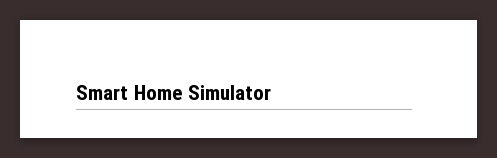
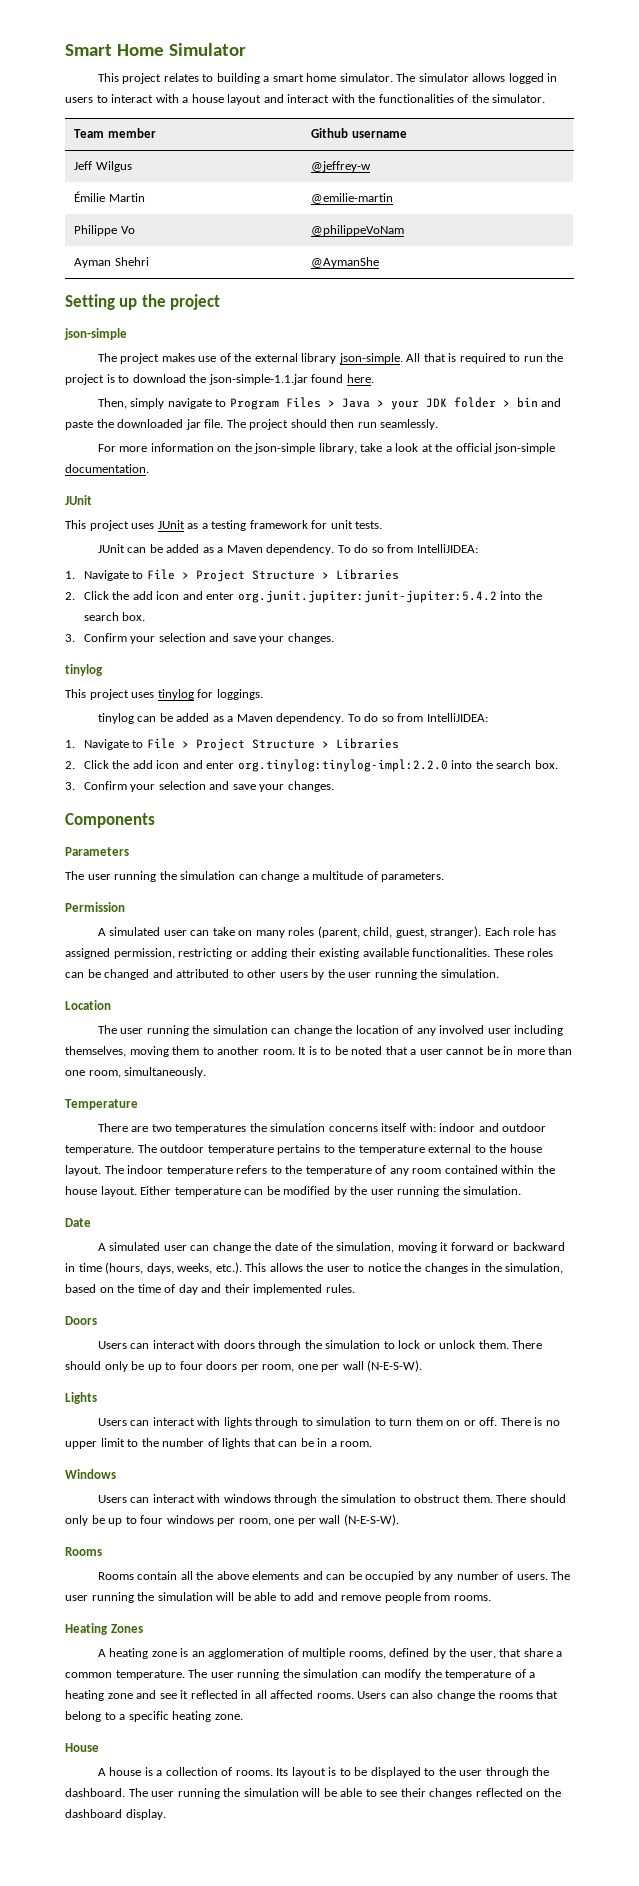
(272, 92) none -> [97,73,558,84] [65,94,546,105] [74,128,156,138] [311,128,407,138] [74,161,132,172] [311,161,372,172] [74,191,145,202] [311,193,394,204] [74,225,135,236] [311,225,405,236] [74,257,149,268] [311,257,380,268] [65,294,221,310] [64,328,127,340] [97,353,564,364] [65,374,374,385] [97,397,562,410] [65,419,439,430] [97,443,556,454] [65,464,149,473] [65,495,92,505] [65,520,383,531] [97,544,478,555] [65,569,399,582] [65,590,542,603] [83,612,146,621] [65,633,334,644] [65,664,103,676] [65,689,263,700] [97,713,488,724] [65,738,399,751] [65,759,558,772] [65,781,334,792] [65,813,155,828] [65,847,129,856] [65,871,445,882] [65,902,125,912] [97,926,556,938] [65,948,554,959] [65,969,499,980] [65,1000,111,1010] [97,1025,564,1036] [65,1046,573,1057] [65,1067,207,1078] [65,1099,138,1110] [97,1123,547,1134] [65,1144,542,1155] [65,1165,555,1176] [65,1186,522,1197] [65,1218,91,1227] [97,1242,565,1253] [65,1262,564,1274] [65,1284,355,1295] [65,1316,97,1325] [97,1340,543,1351] [65,1360,423,1372] [65,1392,97,1404] [97,1417,560,1428] [65,1438,373,1449] [65,1469,116,1479] [97,1494,566,1505] [65,1514,399,1526] [65,1547,102,1556] [97,1571,571,1582] [65,1592,491,1603] [65,1623,143,1635] [97,1648,563,1659] [65,1669,536,1680] [65,1690,559,1701] [65,1711,243,1722] [65,1743,99,1752] [97,1767,550,1778] [65,1788,561,1799] [65,1809,166,1820] // This project relates to building a smart home simulator. The simulator allows logged in users to interact with a house layout and interact with the functionalities of the simulator. // Team member | Github username // Jeff Wilgus | @jeffrey-w // Émilie Martin | @emilie-martin // Philippe Vo | @philippeVoNam // Ayman Shehri | @AymanShe // Setting up the project // json-simple // The project makes use of the external library json-simple. All that is required to run the project is to download the json-simple-1.1.jar found here. // Then, simply navigate to Program Files > Java > your JDK folder > bin and paste the downloaded jar file. The project should then run seamlessly. // For more information on the json-simple library, take a look at the official json-simple documentation. // JUnit // This project uses JUnit as a testing framework for unit tests. // JUnit can be added as a Maven dependency. To do so from IntelliJIDEA: // 1. Navigate to File > Project Structure > Libraries // 2. Click the add icon and enter org.junit.jupiter:junit-jupiter:5.4.2 into the search box. // 3. Confirm your selection and save your changes. // tinylog // This project uses tinylog for loggings. // tinylog can be added as a Maven dependency. To do so from IntelliJIDEA: // 1. Navigate to File > Project Structure > Libraries // 2. Click the add icon and enter org.tinylog:tinylog-impl:2.2.0 into the search box. // 3. Confirm your selection and save your changes. // Components // Parameters // The user running the simulation can change a multitude of parameters. // Permission // A simulated user can take on many roles (parent, child, guest, stranger). Each role has assigned permission, restricting or adding their existing available functionalities. These roles can be changed and attributed to other users by the user running the simulation. // Location // The user running the simulation can change the location of any involved user including themselves, moving them to another room. It is to be noted that a user cannot be in more than one room, simultaneously. // Temperature // There are two temperatures the simulation concerns itself with: indoor and outdoor temperature. The outdoor temperature pertains to the temperature external to the house layout. The indoor temperature refers to the temperature of any room contained within the house layout. Either temperature can be modified by the user running the simulation. // Date // A simulated user can change the date of the simulation, moving it forward or backward in time (hours, days, weeks, etc.). This allows the user to notice the changes in the simulation, based on the time of day and their implemented rules. // Doors // Users can interact with doors through the simulation to lock or unlock them. There should only be up to four doors per room, one per wall (N-E-S-W). // Lights // Users can interact with lights through to simulation to turn them on or off. There is no upper limit to the number of lights that can be in a room. // Windows // Users can interact with windows through the simulation to obstruct them. There should only be up to four windows per room, one per wall (N-E-S-W). // Rooms // Rooms contain all the above elements and can be occupied by any number of users. The user running the simulation will be able to add and remove people from rooms. // Heating Zones // A heating zone is an agglomeration of multiple rooms, defined by the user, that share a common temperature. The user running the simulation can modify the temperature of a heating zone and see it reflected in all affected rooms. Users can also change the rooms that belong to a specific heating zone. // House // A house is a collection of rooms. Its layout is to be displayed to the user through the dashboard. The user running the simulation will be able to see their changes reflected on the dashboard display.

